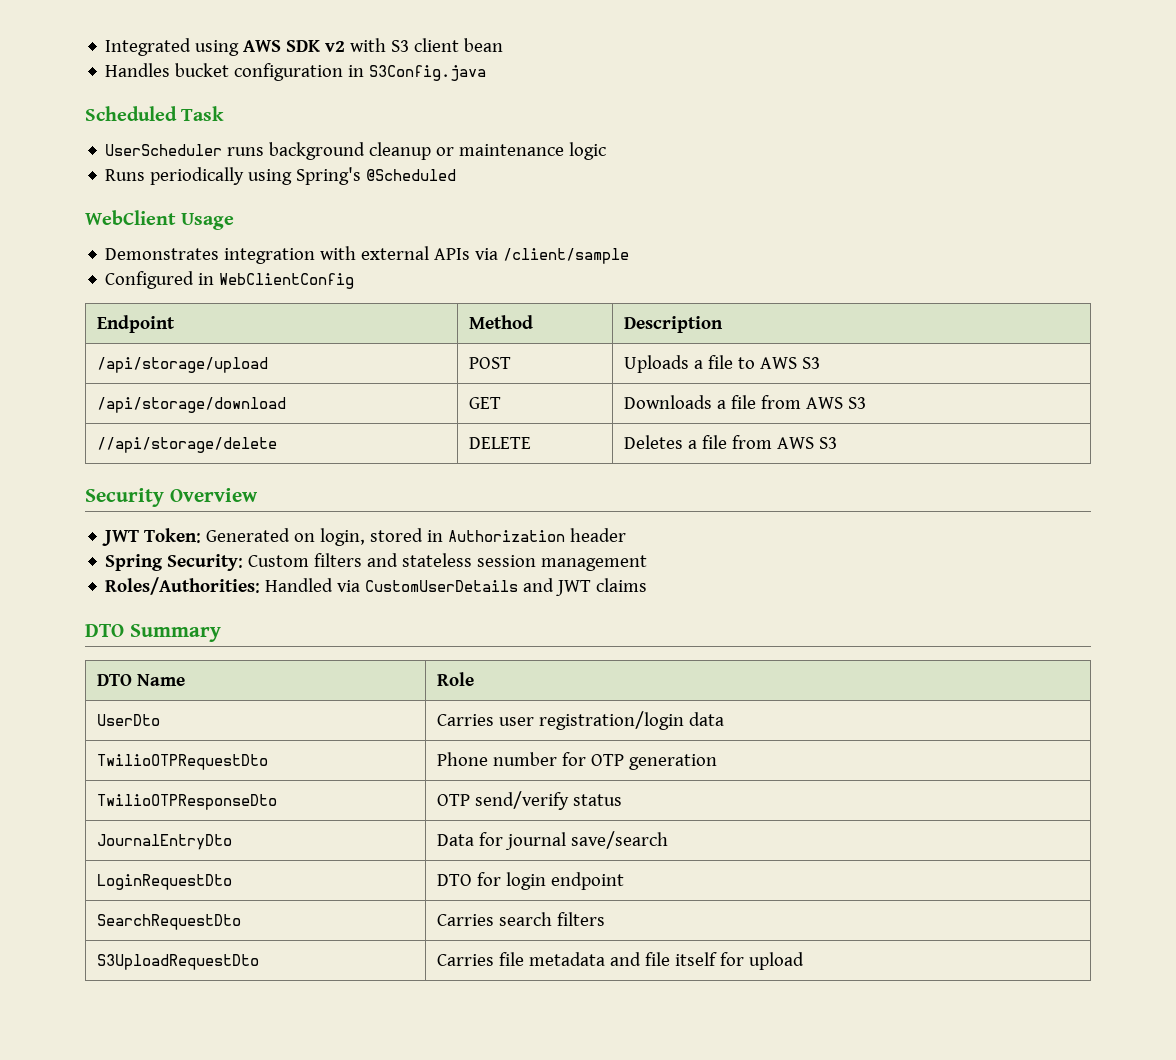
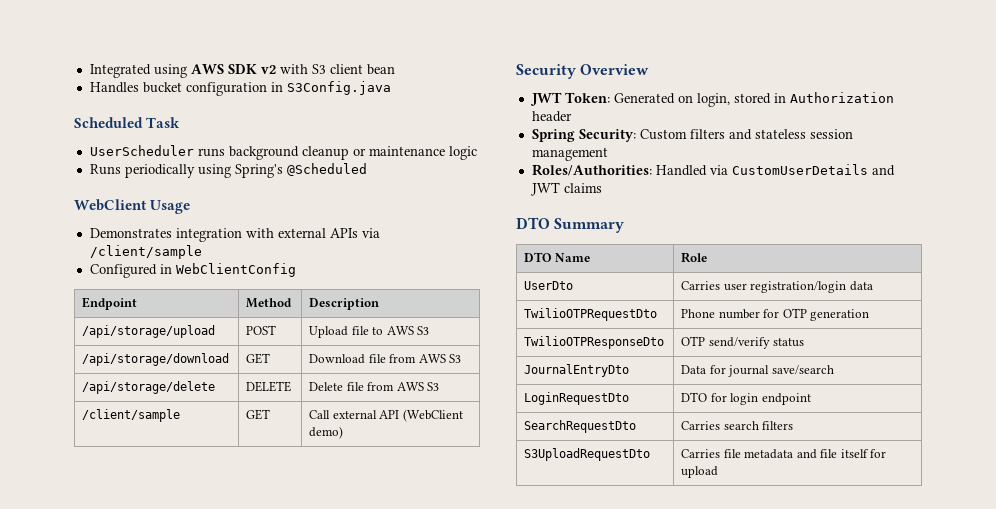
[624,355,704,373] Uploads a -> [309,326,349,338] Upload
[624,395,867,409] [97,437,278,453] Downloads a file from AWS S3 // //api/storage/delete -> [309,354,462,364] [82,381,216,394] Download file from AWS S3 // /api/storage/delete
[624,435,838,449] Deletes a file from AWS S3 -> [309,382,440,391] [82,409,181,422] [246,409,271,420] [309,409,463,422] [309,426,344,439] Delete file from AWS S3 // /client/sample | GET | Call external API (WebClient demo)

